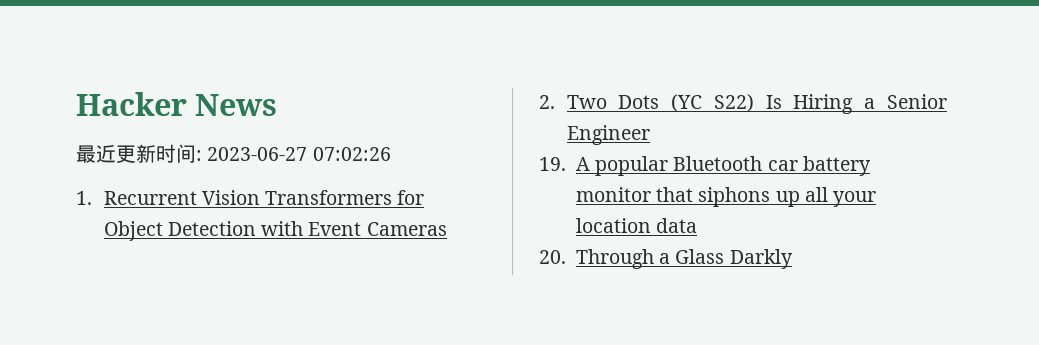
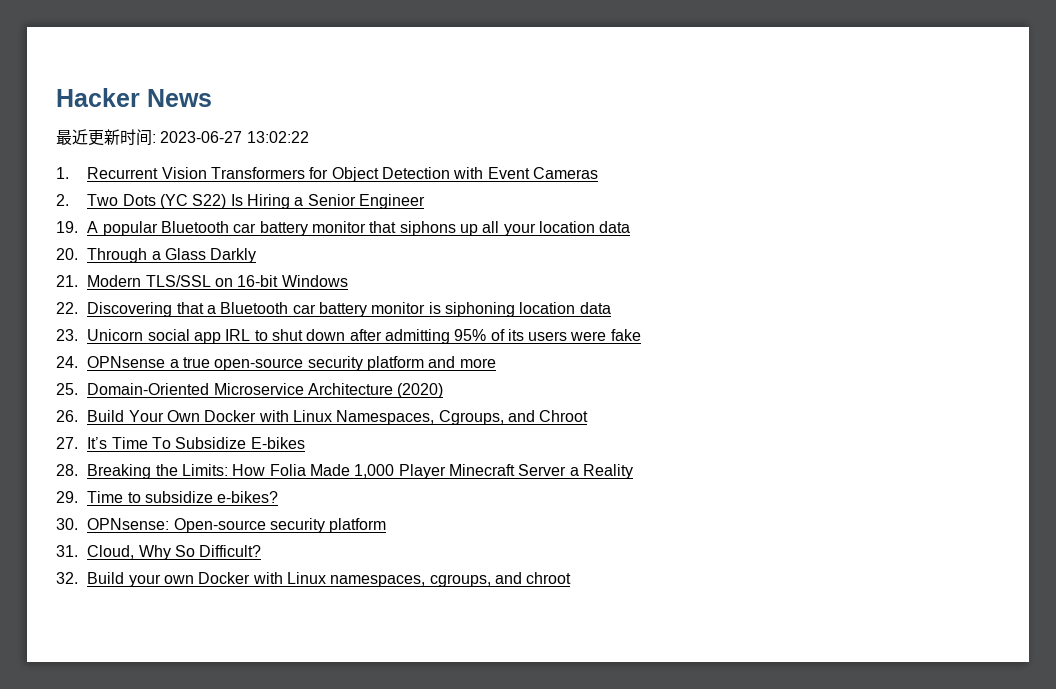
[312,147,391,161] 07:02:26 -> [246,131,309,143] 13:02:22
(793, 259) none -> [56,275,348,287] [56,302,611,317] [56,329,641,344] [56,356,496,371] [56,383,444,398] [56,410,589,425] [56,437,305,449] [56,464,633,479] [56,491,279,503] [56,518,387,533] [56,545,262,560] [56,572,572,587] // 21. Modern TLS/SSL on 16-bit Windows // 22. Discovering that a Bluetooth car battery monitor is siphoning location data // 23. Unicorn social app IRL to shut down after admitting 95% of its users were fake // 24. OPNsense a true open-source security platform and more // 25. Domain-Oriented Microservice Architecture (2020) // 26. Build Your Own Docker with Linux Namespaces, Cgroups, and Chroot // 27. It’s Time To Subsidize E-bikes // 28. Breaking the Limits: How Folia Made 1,000 Player Minecraft Server a Reality // 29. Time to subsidize e-bikes? // 30. OPNsense: Open-source security platform // 31. Cloud, Why So Difficult? // 32. Build your own Docker with Linux namespaces, cgroups, and chroot

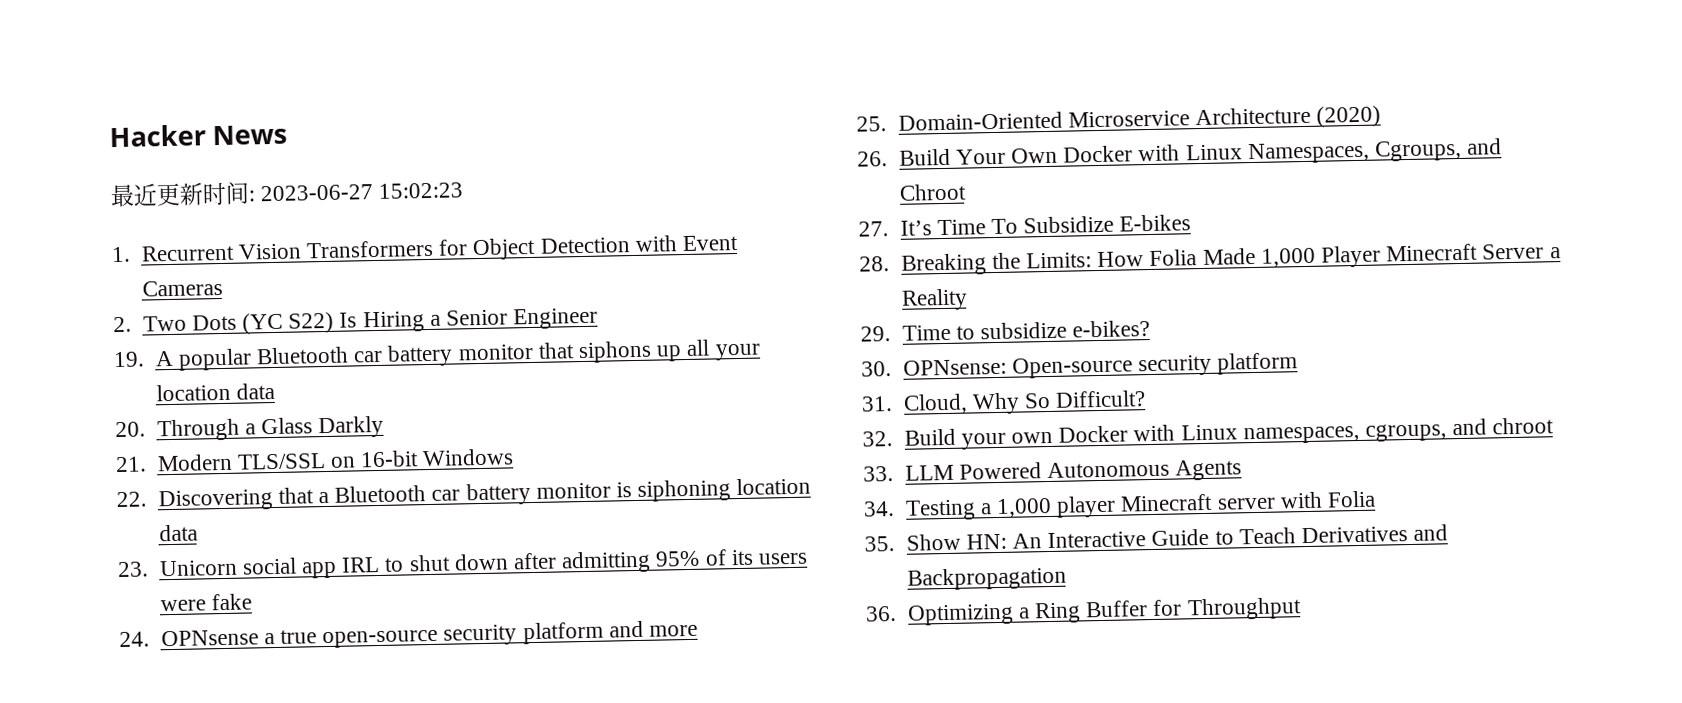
[246,131,309,143] 13:02:22 -> [378,182,464,199] 15:02:23
(572, 578) none -> [863,459,1243,482] [863,490,1376,521] [864,524,1449,552] [906,566,1067,591] [865,597,1302,626] // 33. LLM Powered Autonomous Agents // 34. Testing a 1,000 player Minecraft server with Folia // 35. Show HN: An Interactive Guide to Teach Derivatives and Backpropagation // 36. Optimizing a Ring Buffer for Throughput

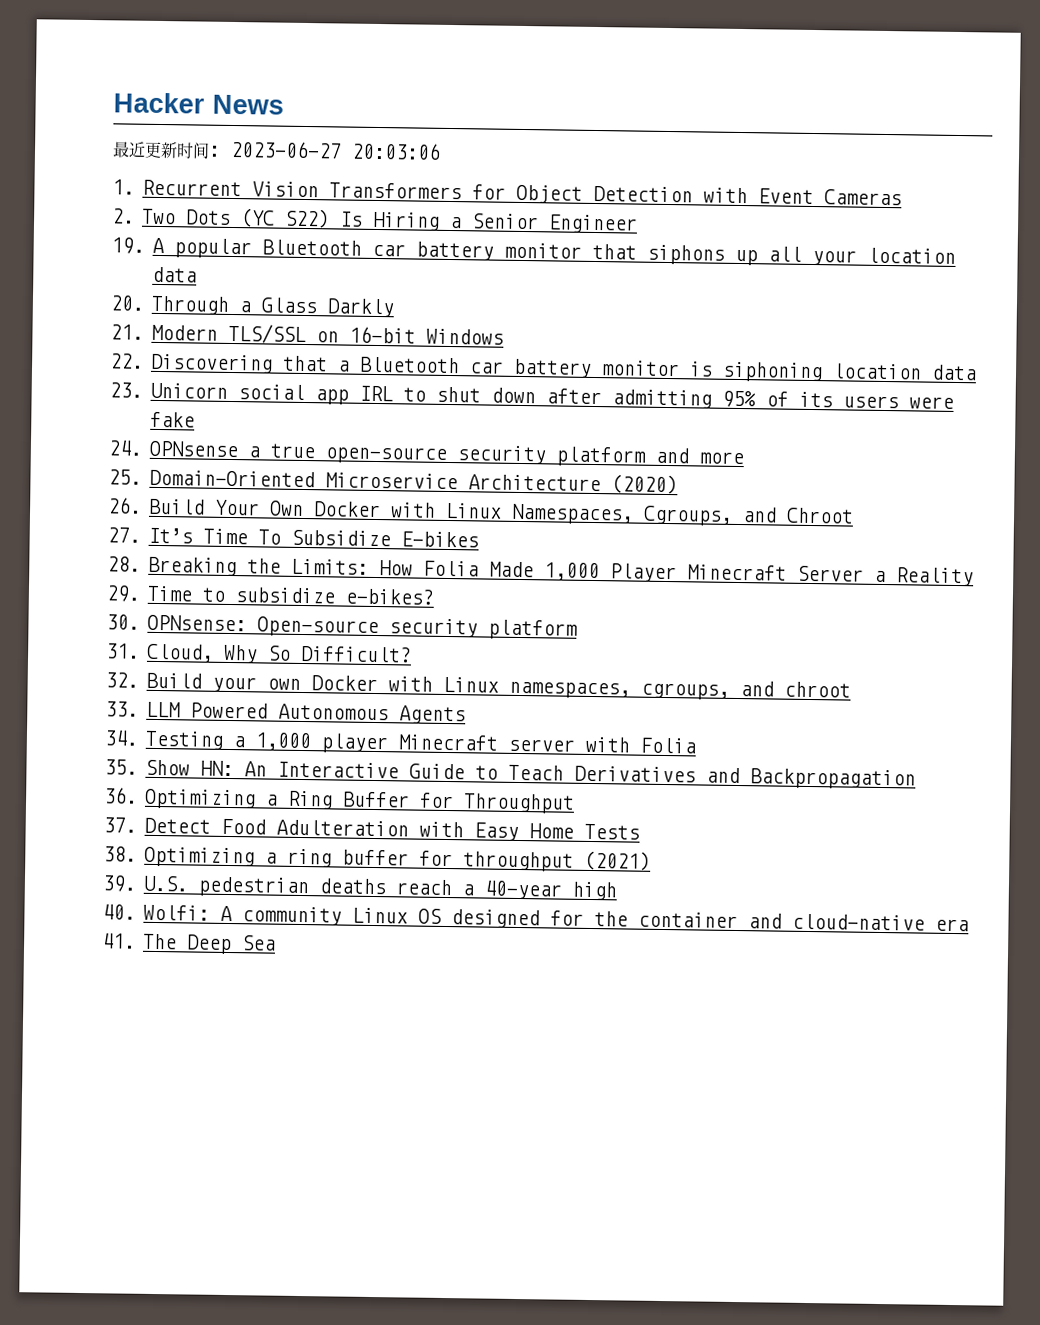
[378,182,464,199] 15:02:23 -> [351,142,441,160] 20:03:06
(1302, 609) none -> [103,817,640,841] [103,846,651,872] [102,875,617,901] [102,904,969,932] [102,933,276,955] // 37. Detect Food Adulteration with Easy Home Tests // 38. Optimizing a ring buffer for throughput (2021) // 39. U.S. pedestrian deaths reach a 40-year high // 40. Wolfi: A community Linux OS designed for the container and cloud-native era // 41. The Deep Sea

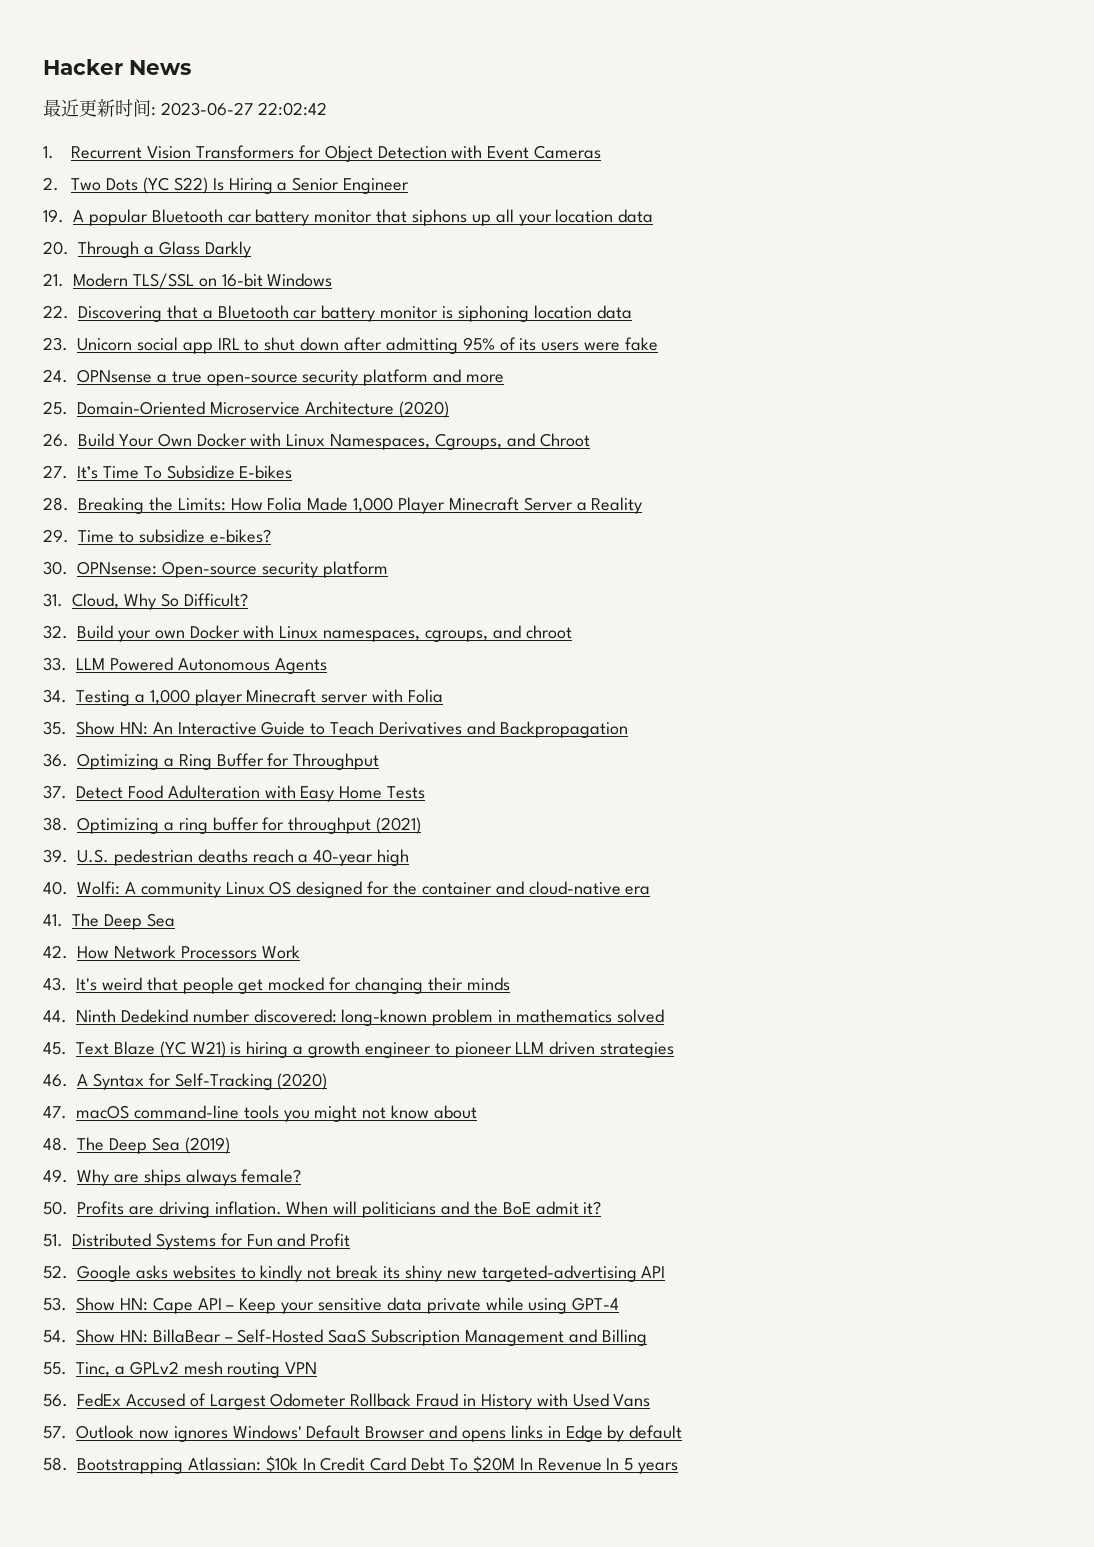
[351,142,441,160] 20:03:06 -> [257,102,327,116] 22:02:42
(276, 943) none -> [43,945,300,959] [43,977,510,994] [43,1009,664,1026] [43,1041,675,1058] [43,1073,328,1090] [43,1105,478,1122] [43,1137,230,1154] [43,1169,302,1186] [43,1201,602,1218] [43,1233,351,1250] [43,1265,666,1282] [43,1297,620,1314] [43,1329,647,1346] [43,1361,318,1378] [43,1393,651,1410] [43,1425,683,1442] [43,1456,679,1474] // 42. How Network Processors Work // 43. It's weird that people get mocked for changing their minds // 44. Ninth Dedekind number discovered: long-known problem in mathematics solved // 45. Text Blaze (YC W21) is hiring a growth engineer to pioneer LLM driven strategies // 46. A Syntax for Self-Tracking (2020) // 47. macOS command-line tools you might not know about // 48. The Deep Sea (2019) // 49. Why are ships always female? // 50. Profits are driving inflation. When will politicians and the BoE admit it? // 51. Distributed Systems for Fun and Profit // 52. Google asks websites to kindly not break its shiny new targeted-advertising API // 53. Show HN: Cape API – Keep your sensitive data private while using GPT-4 // 54. Show HN: BillaBear – Self-Hosted SaaS Subscription Management and Billing // 55. Tinc, a GPLv2 mesh routing VPN // 56. FedEx Accused of Largest Odometer Rollback Fraud in History with Used Vans // 57. Outlook now ignores Windows' Default Browser and opens links in Edge by default // 58. Bootstrapping Atlassian: $10k In Credit Card Debt To $20M In Revenue In 5 years

